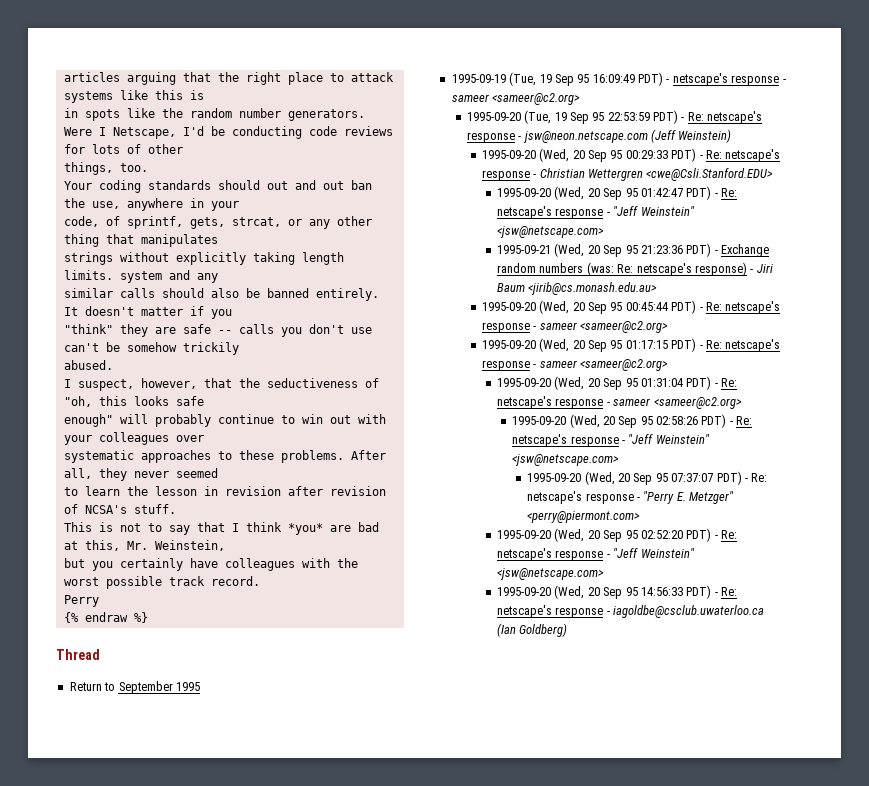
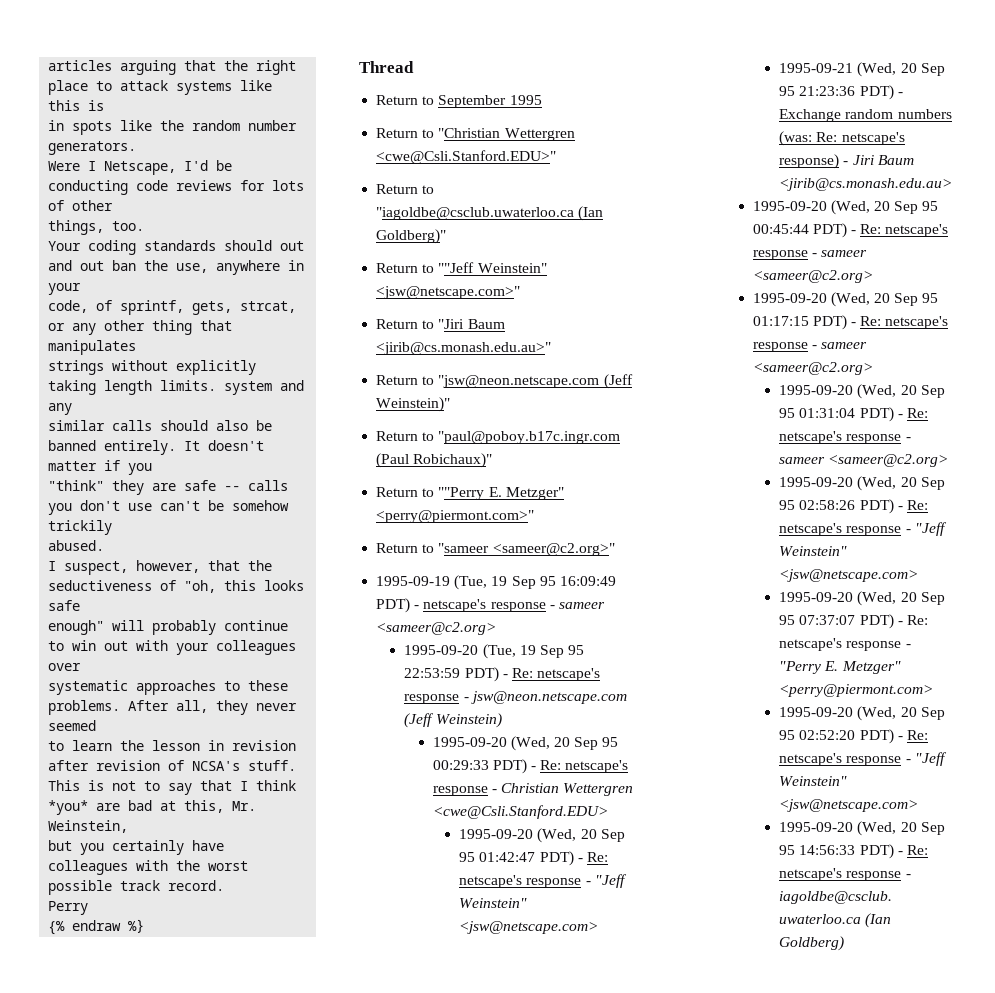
(200, 686) none -> [376,128,575,141] [376,150,557,164] [376,184,435,194] [376,206,604,221] [376,229,447,244] [376,262,547,273] [376,286,521,299] [376,319,505,329] [376,342,552,355] [376,374,633,389] [376,397,451,412] [376,431,621,444] [376,453,493,468] [376,487,564,500] [376,510,535,523] [376,543,615,556] // Return to "Christian Wettergren <cwe@Csli.Stanford.EDU>" // Return to "iagoldbe@csclub.uwaterloo.ca (Ian Goldberg)" // Return to ""Jeff Weinstein" <jsw@netscape.com>" // Return to "Jiri Baum <jirib@cs.monash.edu.au>" // Return to "jsw@neon.netscape.com (Jeff Weinstein)" // Return to "paul@poboy.b17c.ingr.com (Paul Robichaux)" // Return to ""Perry E. Metzger" <perry@piermont.com>" // Return to "sameer <sameer@c2.org>"

